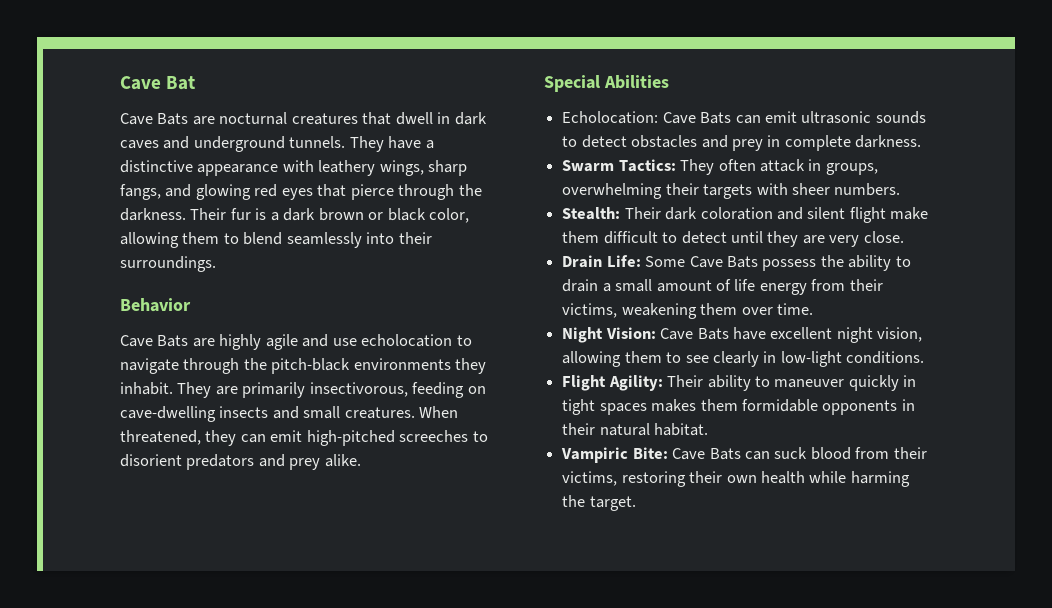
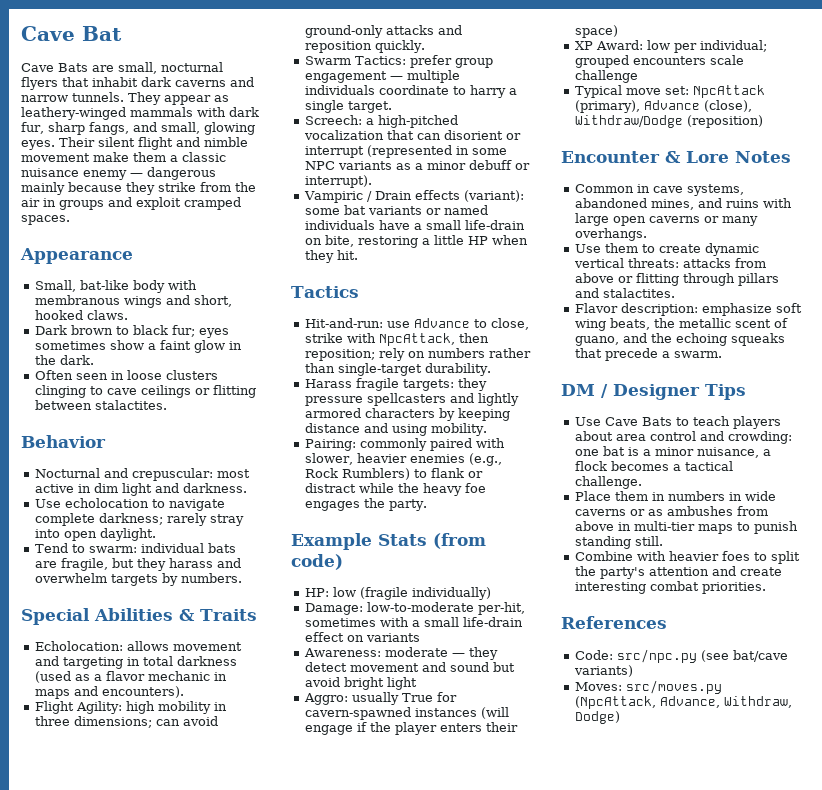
[219,112,487,125] [120,136,434,152] [120,160,468,176] [120,184,482,200] [120,208,470,223] [120,232,432,248] [120,256,216,272] [120,298,191,312] [120,334,472,350] [120,358,487,374] [120,382,486,398] [120,406,459,422] [120,430,488,446] [120,454,361,470] nocturnal creatures that dwell in dark caves and underground tunnels. They have a distinctive appearance with leathery wings, sharp fangs, and glowing red eyes that pierce through the darkness. Their fur is a dark brown or black color, allowing them to blend seamlessly into their surroundings. // Behavior // Cave Bats are highly agile and use echolocation to navigate through the pitch-black environments they inhabit. They are primarily insectivorous, feeding on cave-dwelling insects and small creatures. When threatened, they can emit high-pitched screeches to disorient predators and prey alike. -> [118,62,223,74] [21,77,254,90] [21,92,229,105] [21,107,259,120] [21,122,255,135] [21,137,248,150] [21,152,226,162] [21,167,216,180] [21,182,256,195] [21,197,241,210] [21,215,70,225] [20,248,133,264] [34,280,197,293] [34,295,232,308] [34,310,128,320] [34,325,229,338] [34,340,242,353] [34,355,94,365] [34,370,218,380] [34,385,256,398] [34,400,167,410] [21,435,106,448] [34,468,250,481] [34,483,247,496] [34,498,225,511] [34,513,244,526] [34,528,156,541] [34,543,236,553] [34,558,241,571] [34,573,242,586] small, nocturnal flyers that inhabit dark caverns and narrow tunnels. They appear as leathery-winged mammals with dark fur, sharp fangs, and small, glowing eyes. Their silent flight and nimble movement make them a classic nuisance enemy — dangerous mainly because they strike from the air in groups and exploit cramped spaces. // Appearance // Small, bat-like body with membranous wings and short, hooked claws. // Dark brown to black fur; eyes sometimes show a faint glow in the dark. // Often seen in loose clusters clinging to cave ceilings or flitting between stalactites. // Behavior // Nocturnal and crepuscular: most active in dim light and darkness. // Use echolocation to navigate complete darkness; rarely stray into open daylight. // Tend to swarm: individual bats are fragile, but they harass and overwhelm targets by numbers.
(669, 82) none -> [179,609,257,621] & Traits
[662,111,926,124] [562,135,922,151] [562,159,878,175] [562,183,901,199] [562,207,929,223] [562,231,904,247] [562,255,911,271] [562,279,883,295] [562,303,813,319] [562,327,923,343] [562,351,925,367] [562,375,917,391] [562,399,915,415] [562,423,709,436] [561,447,927,463] [562,471,910,487] [562,495,636,511] Cave Bats can emit ultrasonic sounds to detect obstacles and prey in complete darkness. // Swarm Tactics: They often attack in groups, overwhelming their targets with sheer numbers. // Stealth: Their dark coloration and silent flight make them difficult to detect until they are very close. // Drain Life: Some Cave Bats possess the ability to drain a small amount of life energy from their victims, weakening them over time. // Night Vision: Cave Bats have excellent night vision, allowing them to see clearly in low-light conditions. // Flight Agility: Their ability to maneuver quickly in tight spaces makes them formidable opponents in their natural habitat. // Vampiric Bite: Cave Bats can suck blood from their victims, restoring their own health while harming the target. -> [126,641,242,651] [34,656,237,669] [34,671,227,683] [34,686,184,699] [34,701,227,714] [34,716,218,728] [304,25,462,38] [304,40,425,53] [304,55,493,68] [304,70,460,83] [304,85,517,98] [304,100,392,113] [304,115,458,128] [303,130,521,140] [304,145,507,158] [304,160,530,170] [304,175,372,188] [303,190,524,203] [304,205,488,215] [304,220,525,230] [304,235,528,248] [304,250,358,263] [291,286,359,298] [304,318,529,330] [304,333,489,346] [304,348,531,361] [304,363,491,376] [304,378,487,391] [304,393,519,406] [304,408,510,421] [304,423,487,436] [304,438,505,451] [304,453,502,466] [304,468,483,480] [304,483,486,496] [304,498,427,511] [291,533,486,550] [291,554,343,570] [304,587,491,600] [304,602,525,615] [304,617,523,627] [304,632,420,642] [303,647,498,660] [304,662,515,672] [304,677,417,690] [303,692,457,705] [304,707,509,720] [304,722,518,735] [574,25,618,38] [574,40,767,53] [574,55,744,68] [574,70,638,83] [574,85,765,98] [574,100,752,113] [574,115,763,128] [561,151,791,163] [574,184,744,196] [574,198,792,210] [574,213,758,226] [574,228,647,241] [574,243,759,256] [573,258,766,268] [574,273,779,286] [574,288,675,298] [574,303,802,316] [574,318,788,331] [574,333,785,346] [574,348,722,361] [561,384,746,400] [574,416,781,429] [574,431,792,444] [574,446,771,458] [574,461,733,471] [574,476,642,489] [574,491,776,501] [574,506,768,516] [574,521,798,534] [574,536,663,549] [574,551,800,564] [574,566,782,579] [574,581,766,594] [561,616,667,629] [574,649,788,663] [573,665,633,677] [574,680,722,694] [574,696,792,709] [574,711,620,724] allows movement and targeting in total darkness (used as a flavor mechanic in maps and encounters). // Flight Agility: high mobility in three dimensions; can avoid ground-only attacks and reposition quickly. // Swarm Tactics: prefer group engagement — multiple individuals coordinate to harry a single target. // Screech: a high-pitched vocalization that can disorient or interrupt (represented in some NPC variants as a minor debuff or interrupt). // Vampiric / Drain effects (variant): some bat variants or named individuals have a small life-drain on bite, restoring a little HP when they hit. // Tactics // Hit-and-run: use Advance to close, strike with NpcAttack, then reposition; rely on numbers rather than single-target durability. // Harass fragile targets: they pressure spellcasters and lightly armored characters by keeping distance and using mobility. // Pairing: commonly paired with slower, heavier enemies (e.g., Rock Rumblers) to flank or distract while the heavy foe engages the party. // Example Stats (from code) // HP: low (fragile individually) // Damage: low-to-moderate per-hit, sometimes with a small life-drain effect on variants // Awareness: moderate — they detect movement and sound but avoid bright light // Aggro: usually True for cavern-spawned instances (will engage if the player enters their space) // XP Award: low per individual; grouped encounters scale challenge // Typical move set: NpcAttack (primary), Advance (close), Withdraw/Dodge (reposition) // Encounter & Lore Notes // Common in cave systems, abandoned mines, and ruins with large open caverns or many overhangs. // Use them to create dynamic vertical threats: attacks from above or flitting through pillars and stalactites. // Flavor description: emphasize soft wing beats, the metallic scent of guano, and the echoing squeaks that precede a swarm. // DM / Designer Tips // Use Cave Bats to teach players about area control and crowding: one bat is a minor nuisance, a flock becomes a tactical challenge. // Place them in numbers in wide caverns or as ambushes from above in multi-tier maps to punish standing still. // Combine with heavier foes to split the party's attention and create interesting combat priorities. // References // Code: src/npc.py (see bat/cave variants) // Moves: src/moves.py (NpcAttack, Advance, Withdraw, Dodge)

